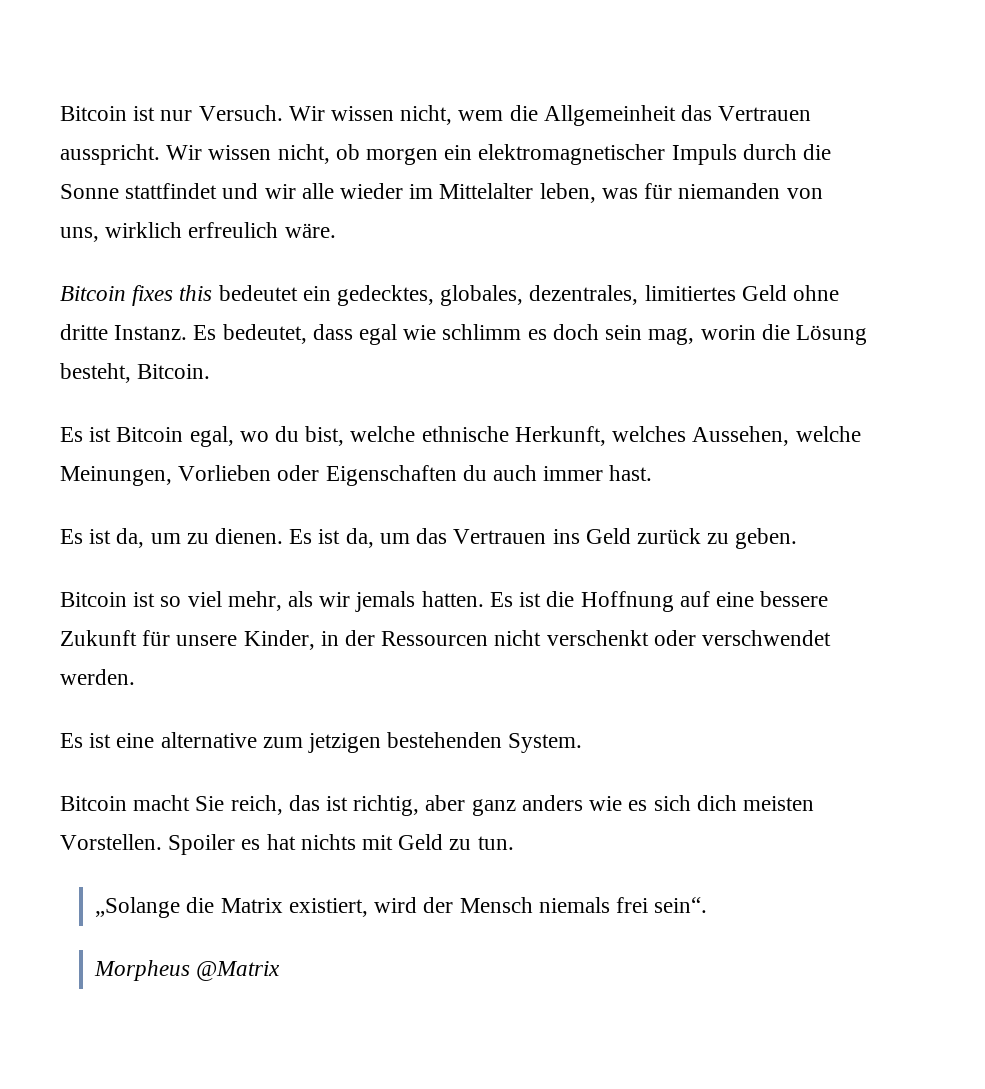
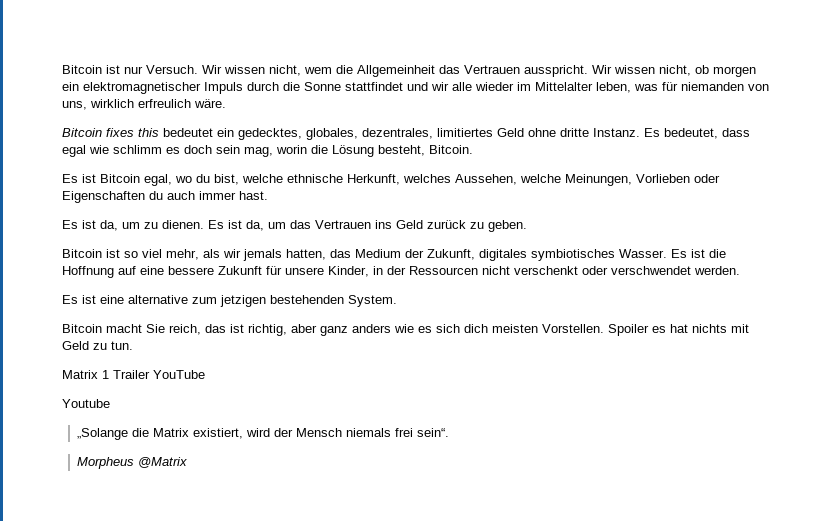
[421,591,484,607] hatten. -> [286,249,667,261] hatten, das Medium der Zukunft, digitales symbiotisches Wasser.
(514, 843) none -> [62,370,205,379] [62,399,110,408] // Matrix 1 Trailer YouTube // Youtube

